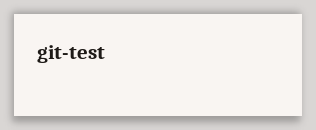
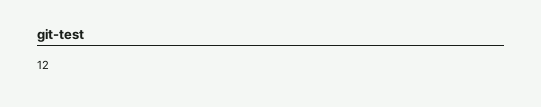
(105, 54) none -> [37,60,49,69] // 12

